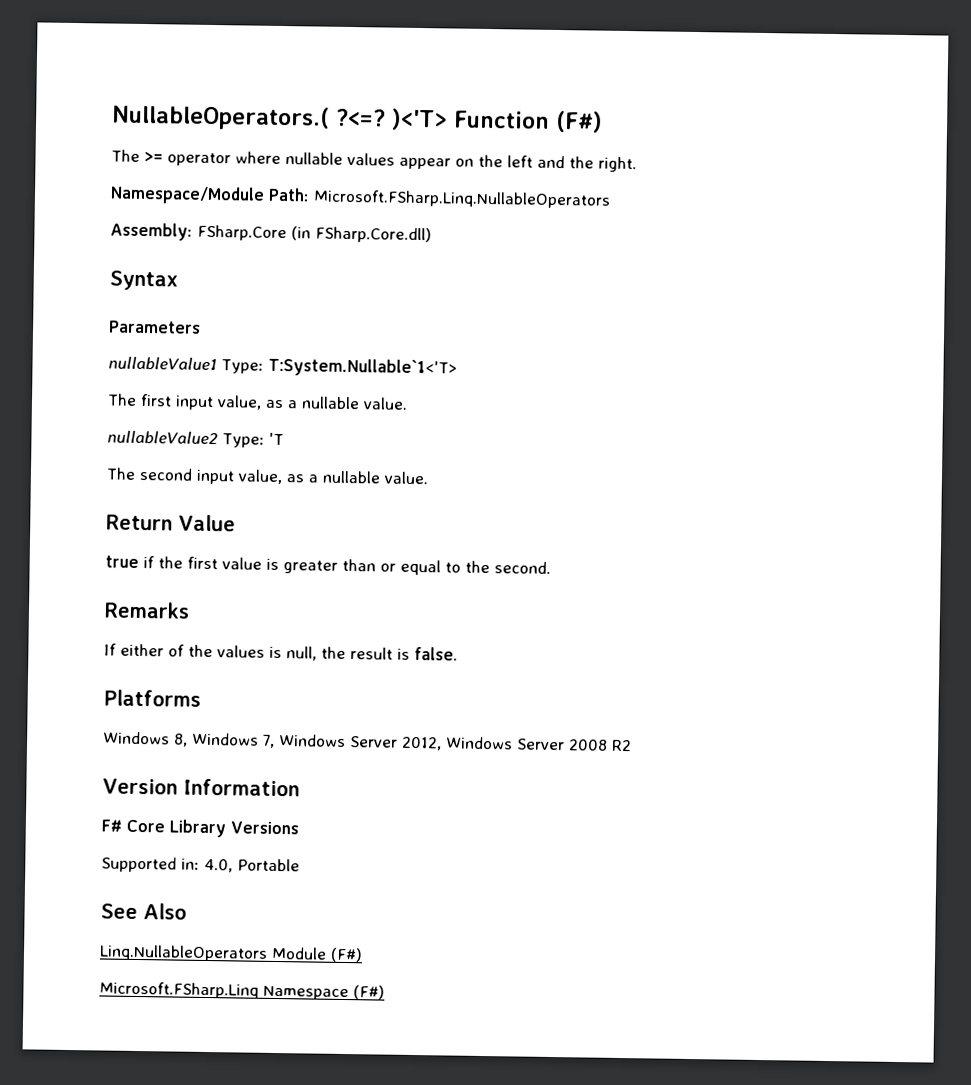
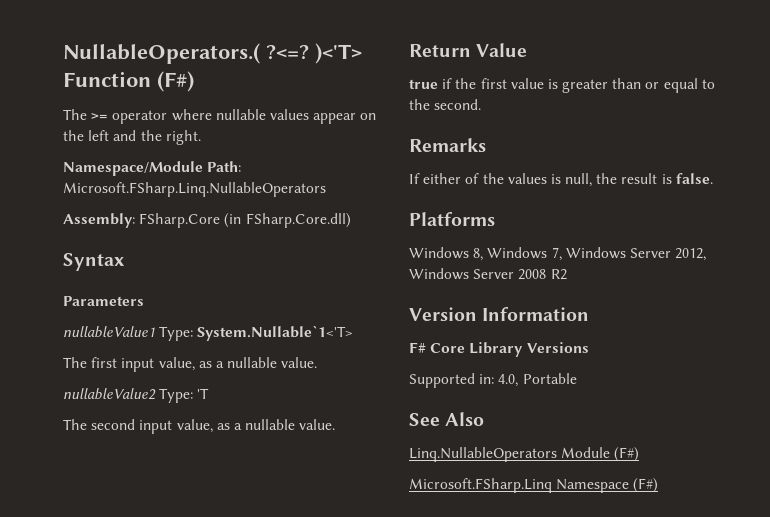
[267,357,457,378] T:System.Nullable`1<'T> -> [197,325,354,341] System.Nullable`1<'T>

